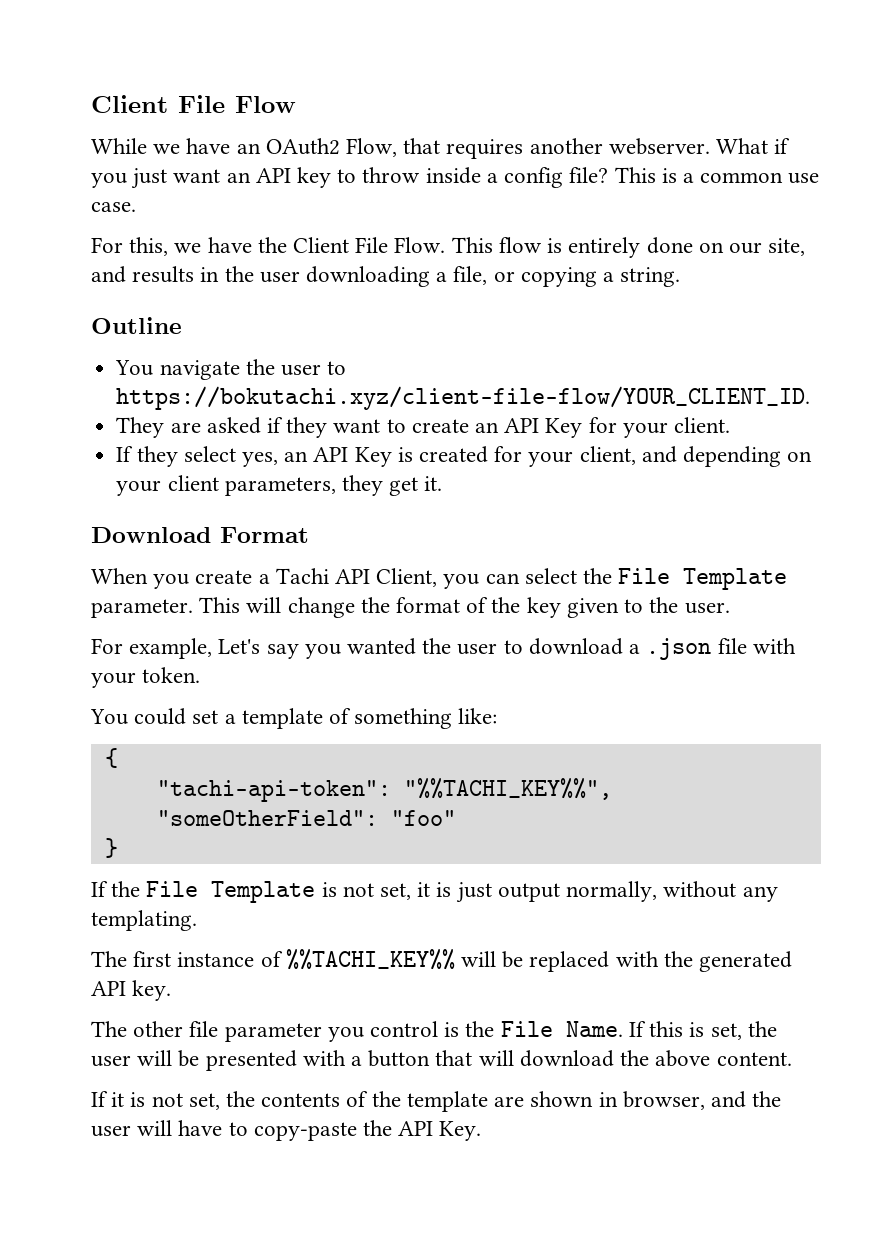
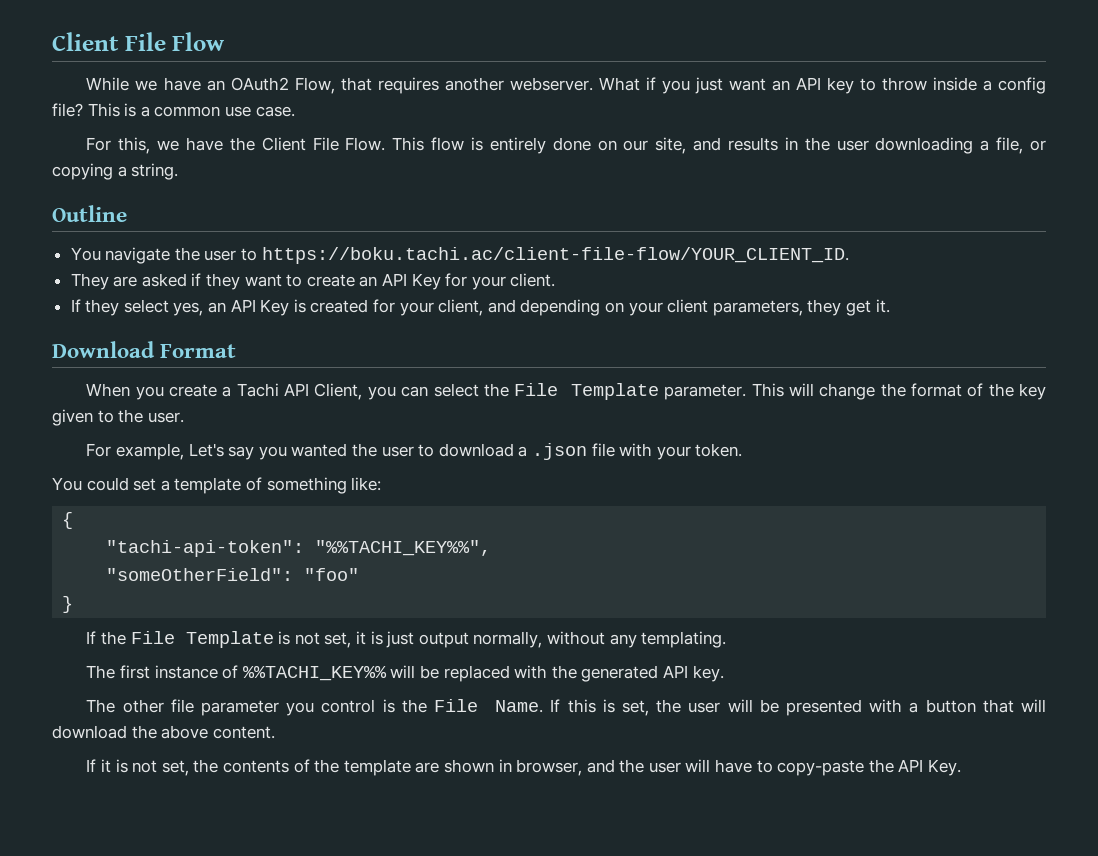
[116,386,811,410] https://bokutachi.xyz/client-file-flow/YOUR_CLIENT_ID. -> [261,247,849,264] https://boku.tachi.ac/client-file-flow/YOUR_CLIENT_ID.

